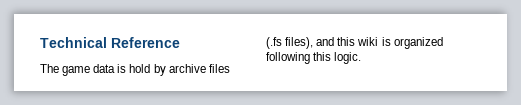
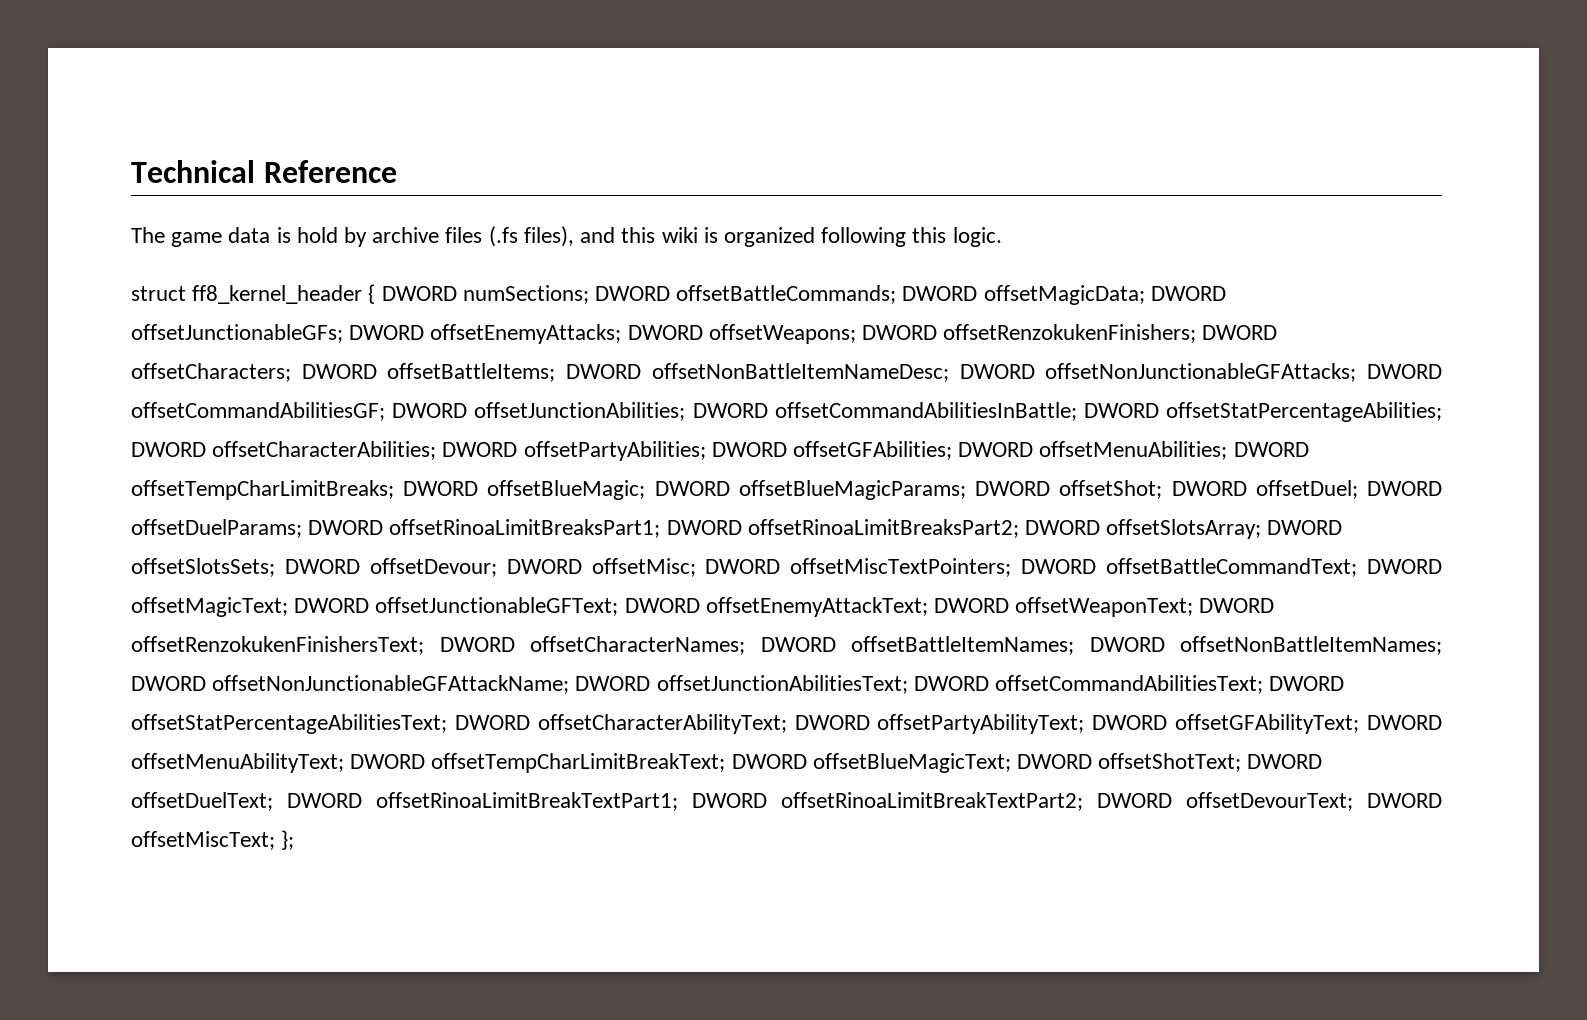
(362, 58) none -> [131,284,1226,305] [131,324,1278,344] [131,363,1442,382] [131,402,1442,422] [131,441,1309,461] [131,480,1442,500] [131,519,1343,539] [131,558,1442,577] [131,597,1275,617] [131,636,1442,655] [131,675,1345,694] [131,714,1442,734] [131,753,1323,773] [131,792,1442,811] [131,830,295,850] // struct ff8_kernel_header { DWORD numSections; DWORD offsetBattleCommands; DWORD offsetMagicData; DWORD offsetJunctionableGFs; DWORD offsetEnemyAttacks; DWORD offsetWeapons; DWORD offsetRenzokukenFinishers; DWORD offsetCharacters; DWORD offsetBattleItems; DWORD offsetNonBattleItemNameDesc; DWORD offsetNonJunctionableGFAttacks; DWORD offsetCommandAbilitiesGF; DWORD offsetJunctionAbilities; DWORD offsetCommandAbilitiesInBattle; DWORD offsetStatPercentageAbilities; DWORD offsetCharacterAbilities; DWORD offsetPartyAbilities; DWORD offsetGFAbilities; DWORD offsetMenuAbilities; DWORD offsetTempCharLimitBreaks; DWORD offsetBlueMagic; DWORD offsetBlueMagicParams; DWORD offsetShot; DWORD offsetDuel; DWORD offsetDuelParams; DWORD offsetRinoaLimitBreaksPart1; DWORD offsetRinoaLimitBreaksPart2; DWORD offsetSlotsArray; DWORD offsetSlotsSets; DWORD offsetDevour; DWORD offsetMisc; DWORD offsetMiscTextPointers; DWORD offsetBattleCommandText; DWORD offsetMagicText; DWORD offsetJunctionableGFText; DWORD offsetEnemyAttackText; DWORD offsetWeaponText; DWORD offsetRenzokukenFinishersText; DWORD offsetCharacterNames; DWORD offsetBattleItemNames; DWORD offsetNonBattleItemNames; DWORD offsetNonJunctionableGFAttackName; DWORD offsetJunctionAbilitiesText; DWORD offsetCommandAbilitiesText; DWORD offsetStatPercentageAbilitiesText; DWORD offsetCharacterAbilityText; DWORD offsetPartyAbilityText; DWORD offsetGFAbilityText; DWORD offsetMenuAbilityText; DWORD offsetTempCharLimitBreakText; DWORD offsetBlueMagicText; DWORD offsetShotText; DWORD offsetDuelText; DWORD offsetRinoaLimitBreakTextPart1; DWORD offsetRinoaLimitBreakTextPart2; DWORD offsetDevourText; DWORD offsetMiscText; };

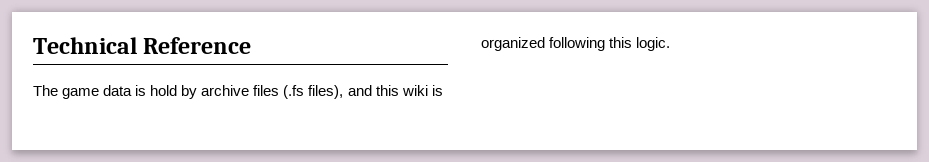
[131,284,1226,305] [131,324,1278,344] [131,363,1442,382] [131,402,1442,422] [131,441,1309,461] [131,480,1442,500] [131,519,1343,539] [131,558,1442,577] [131,597,1275,617] [131,636,1442,655] [131,675,1345,694] [131,714,1442,734] [131,753,1323,773] [131,792,1442,811] [131,830,295,850] // struct ff8_kernel_header { DWORD numSections; DWORD offsetBattleCommands; DWORD offsetMagicData; DWORD offsetJunctionableGFs; DWORD offsetEnemyAttacks; DWORD offsetWeapons; DWORD offsetRenzokukenFinishers; DWORD offsetCharacters; DWORD offsetBattleItems; DWORD offsetNonBattleItemNameDesc; DWORD offsetNonJunctionableGFAttacks; DWORD offsetCommandAbilitiesGF; DWORD offsetJunctionAbilities; DWORD offsetCommandAbilitiesInBattle; DWORD offsetStatPercentageAbilities; DWORD offsetCharacterAbilities; DWORD offsetPartyAbilities; DWORD offsetGFAbilities; DWORD offsetMenuAbilities; DWORD offsetTempCharLimitBreaks; DWORD offsetBlueMagic; DWORD offsetBlueMagicParams; DWORD offsetShot; DWORD offsetDuel; DWORD offsetDuelParams; DWORD offsetRinoaLimitBreaksPart1; DWORD offsetRinoaLimitBreaksPart2; DWORD offsetSlotsArray; DWORD offsetSlotsSets; DWORD offsetDevour; DWORD offsetMisc; DWORD offsetMiscTextPointers; DWORD offsetBattleCommandText; DWORD offsetMagicText; DWORD offsetJunctionableGFText; DWORD offsetEnemyAttackText; DWORD offsetWeaponText; DWORD offsetRenzokukenFinishersText; DWORD offsetCharacterNames; DWORD offsetBattleItemNames; DWORD offsetNonBattleItemNames; DWORD offsetNonJunctionableGFAttackName; DWORD offsetJunctionAbilitiesText; DWORD offsetCommandAbilitiesText; DWORD offsetStatPercentageAbilitiesText; DWORD offsetCharacterAbilityText; DWORD offsetPartyAbilityText; DWORD offsetGFAbilityText; DWORD offsetMenuAbilityText; DWORD offsetTempCharLimitBreakText; DWORD offsetBlueMagicText; DWORD offsetShotText; DWORD offsetDuelText; DWORD offsetRinoaLimitBreakTextPart1; DWORD offsetRinoaLimitBreakTextPart2; DWORD offsetDevourText; DWORD offsetMiscText; }; -> (671, 44) none

